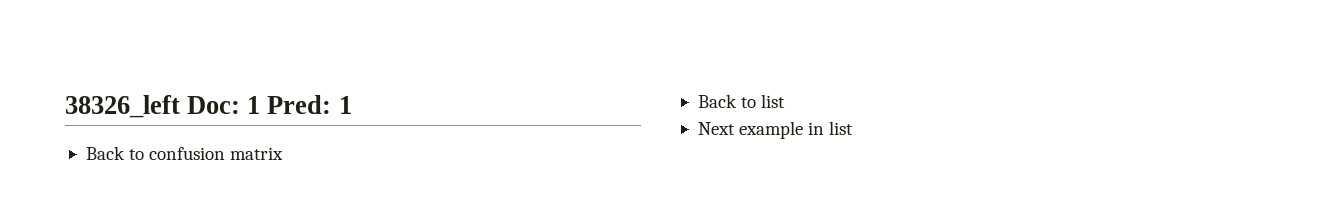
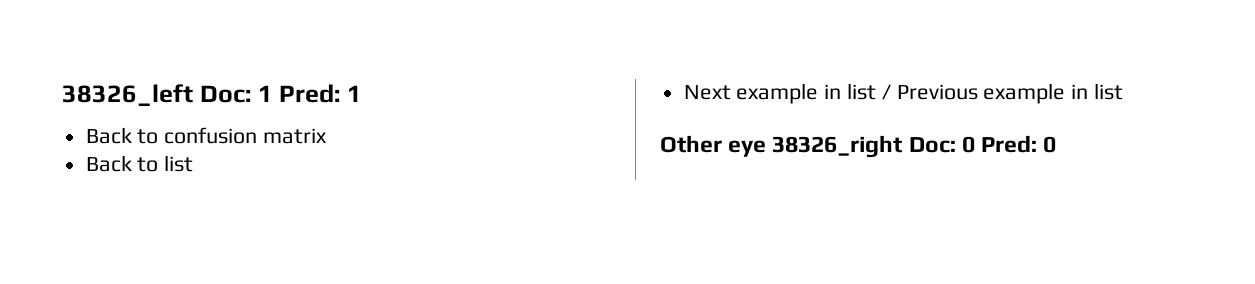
(854, 128) none -> [881,83,1124,104] [660,135,1057,158] / Previous example in list // Other eye 38326_right Doc: 0 Pred: 0

